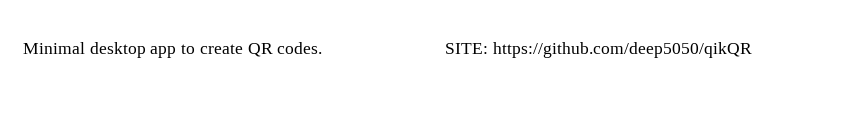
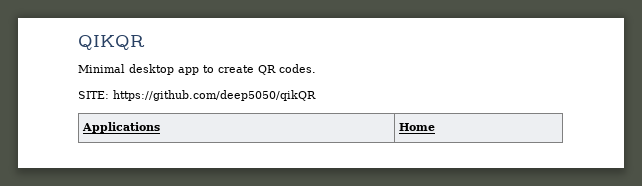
(23, 48) none -> [78,35,145,50] QIKQR //
(752, 50) none -> [81,122,160,133] [398,123,435,131] // Applications | Home

